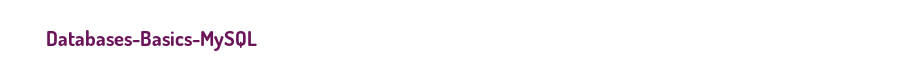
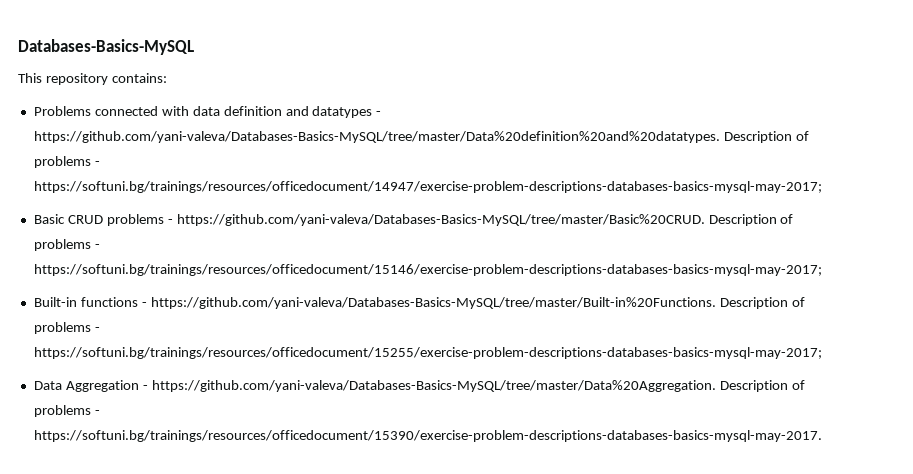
(257, 40) none -> [18,73,167,85] [33,106,382,118] [33,131,809,143] [33,156,100,168] [33,181,822,193] [33,214,794,226] [33,239,100,251] [33,264,822,276] [33,297,805,309] [33,322,100,334] [33,347,822,359] [33,380,805,392] [33,405,100,417] [33,430,822,442] // This repository contains: // Problems connected with data definition and datatypes - https://github.com/yani-valeva/Databases-Basics-MySQL/tree/master/Data%20definition%20and%20datatypes. Description of problems - https://softuni.bg/trainings/resources/officedocument/14947/exercise-problem-descriptions-databases-basics-mysql-may-2017; // Basic CRUD problems - https://github.com/yani-valeva/Databases-Basics-MySQL/tree/master/Basic%20CRUD. Description of problems - https://softuni.bg/trainings/resources/officedocument/15146/exercise-problem-descriptions-databases-basics-mysql-may-2017; // Built-in functions - https://github.com/yani-valeva/Databases-Basics-MySQL/tree/master/Built-in%20Functions. Description of problems - https://softuni.bg/trainings/resources/officedocument/15255/exercise-problem-descriptions-databases-basics-mysql-may-2017; // Data Aggregation - https://github.com/yani-valeva/Databases-Basics-MySQL/tree/master/Data%20Aggregation. Description of problems - https://softuni.bg/trainings/resources/officedocument/15390/exercise-problem-descriptions-databases-basics-mysql-may-2017.

